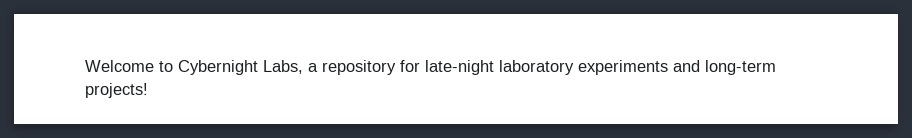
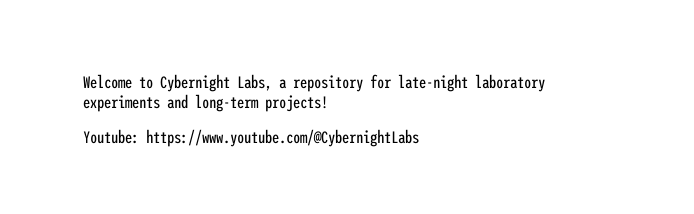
(148, 90) none -> [83,129,419,147] // Youtube: https://www.youtube.com/@CybernightLabs

